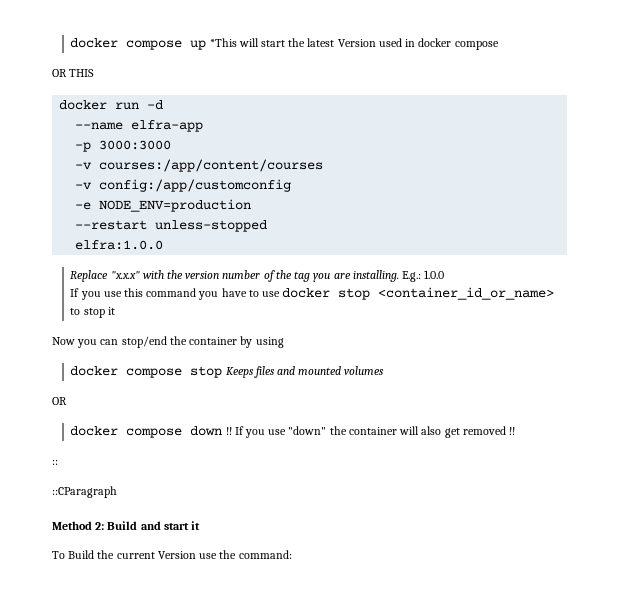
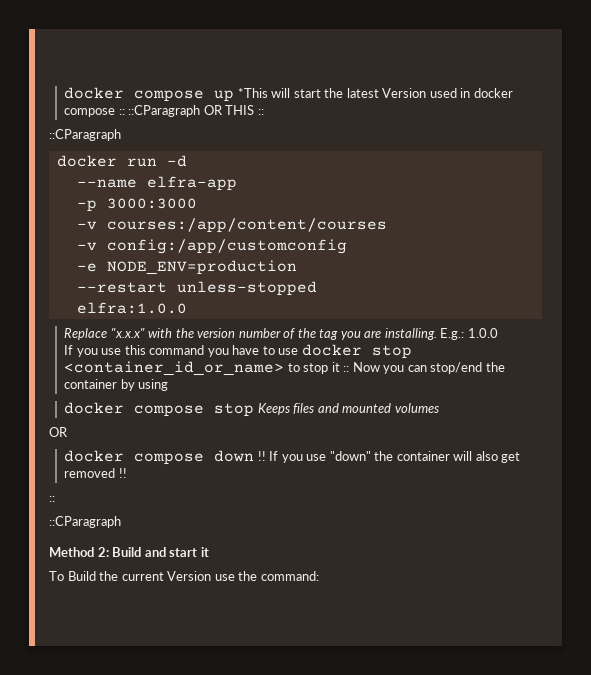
(499, 45) // -> [118,105,201,117] :: ::CParagraph
(95, 73) none -> [257,109,264,115] [49,129,121,141] :: // ::CParagraph
(115, 311) // -> [343,366,350,372] ::

